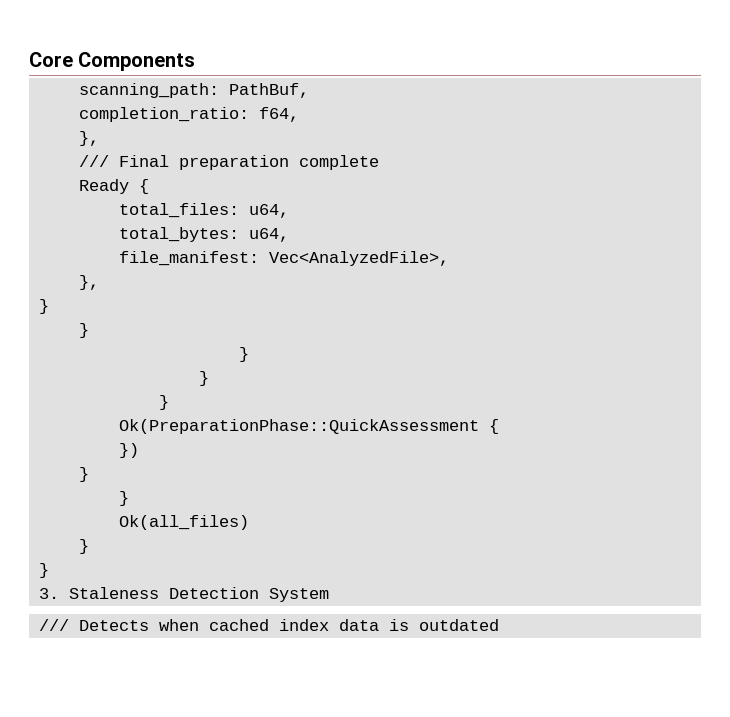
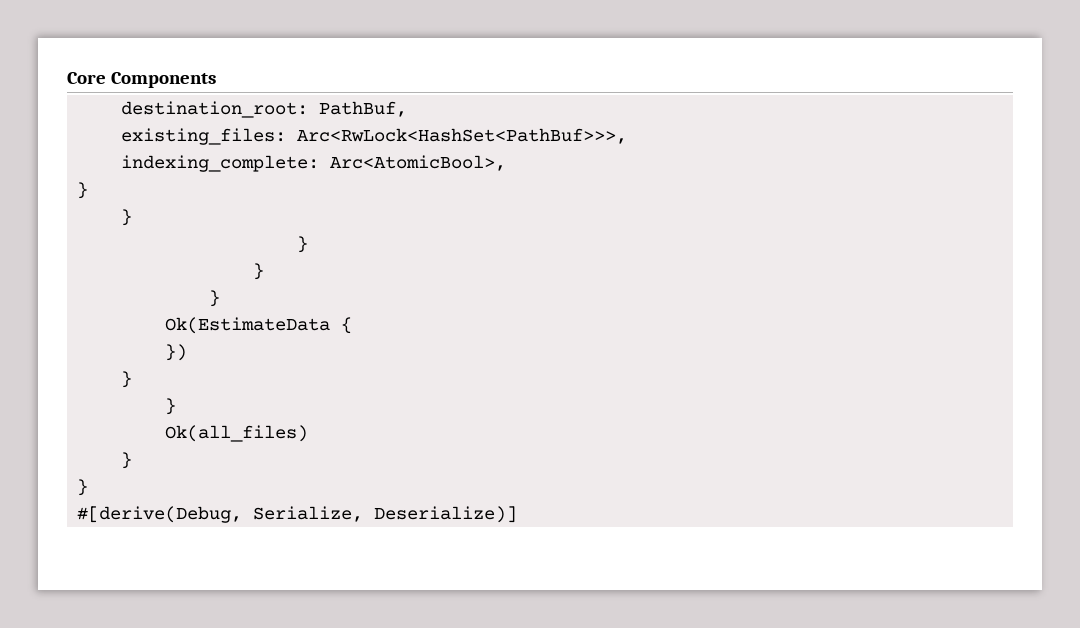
[78,83,219,98] scanning_path: -> [120,101,308,118] destination_root:
[78,107,299,122] [78,131,99,146] [78,155,379,170] [78,179,149,194] [118,203,289,218] [118,227,289,242] [118,251,449,266] [78,275,99,290] completion_ratio: f64, // }, // /// Final preparation complete // Ready { // total_files: u64, // total_bytes: u64, // file_manifest: Vec<AnalyzedFile>, // }, -> [120,128,627,145] [120,155,506,172] existing_files: Arc<RwLock<HashSet<PathBuf>>>, // indexing_complete: Arc<AtomicBool>,
[118,419,479,434] Ok(PreparationPhase::QuickAssessment -> [164,317,330,334] Ok(EstimateData
[38,587,329,602] [38,619,499,631] 3. Staleness Detection System // /// Detects when cached index data is outdated -> [76,506,517,523] #[derive(Debug, Serialize, Deserialize)]

